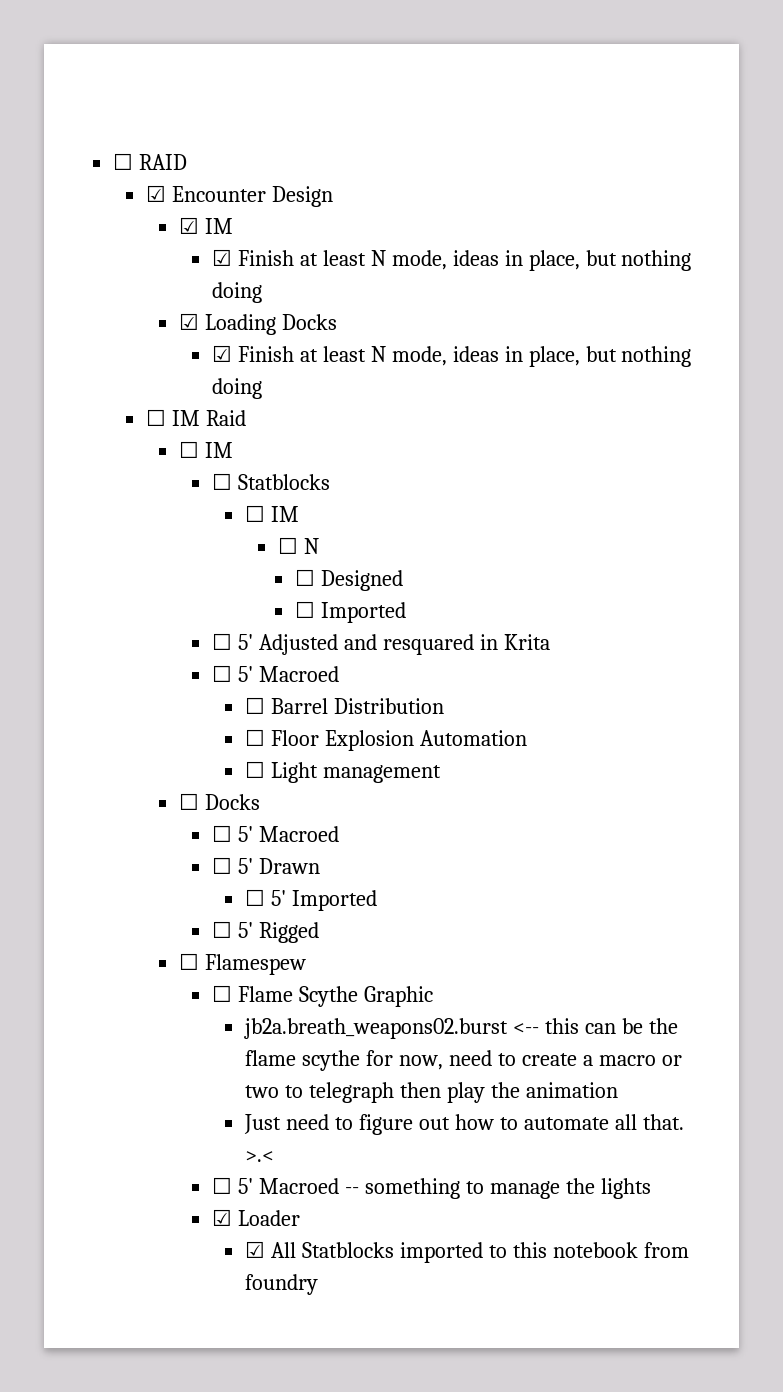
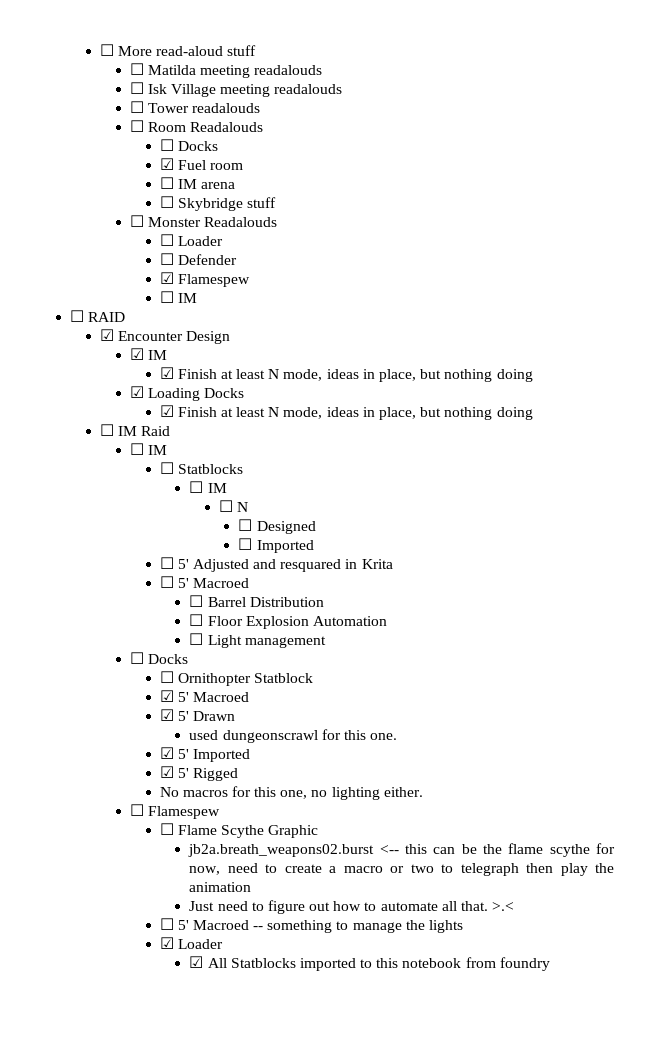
[113,153,134,170] ☐ -> [99,44,257,56] [129,63,323,78] [129,82,343,97] [129,101,261,113] [129,120,264,132] [159,139,218,151] [159,158,243,170] [159,177,235,189] [159,196,276,211] [129,215,278,227] [159,234,223,246] [159,253,237,265] [159,272,250,287] [159,291,197,303] [70,310,85,322] ☐ More read-aloud stuff // ☐ Matilda meeting readalouds // ☐ Isk Village meeting readalouds // ☐ Tower readalouds // ☐ Room Readalouds // ☐ Docks // ☑ Fuel room // ☐ IM arena // ☐ Skybridge stuff // ☐ Monster Readalouds // ☐ Loader // ☐ Defender // ☑ Flamespew // ☐ IM // ☐
[238,826,339,842] [212,857,233,874] 5' Macroed // ☐ -> [177,673,313,686] [159,690,249,702] [159,709,174,721] Ornithopter Statblock // ☑ 5' Macroed // ☑
[245,889,266,906] ☐ -> [189,729,398,743] [159,747,174,759] used dungeonscrawl for this one. // ☑
[212,921,233,938] ☐ -> [159,766,174,778] ☑
(319, 932) none -> [159,786,423,800] // No macros for this one, no lighting either.

